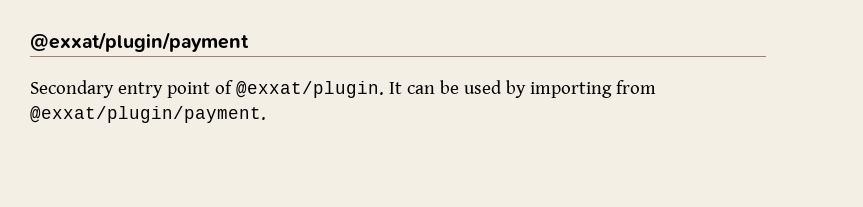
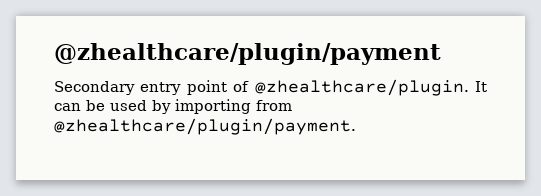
[30,32,249,52] @exxat/plugin/payment -> [54,43,441,65] @zhealthcare/plugin/payment
[235,81,384,98] @exxat/plugin. -> [254,79,469,96] @zhealthcare/plugin.
[30,106,266,123] @exxat/plugin/payment. -> [54,118,356,135] @zhealthcare/plugin/payment.

